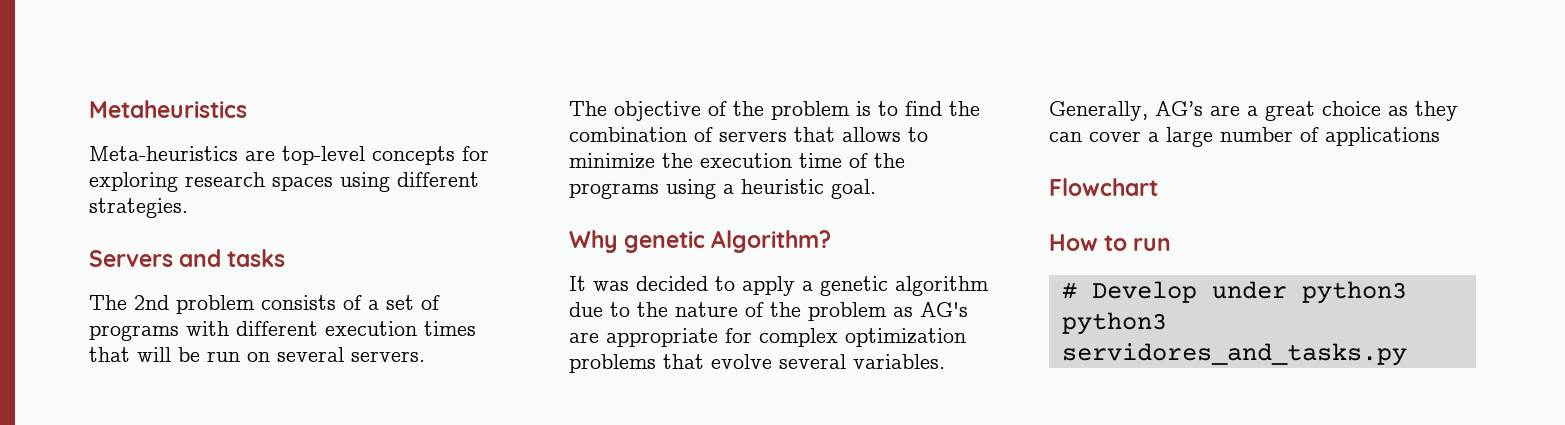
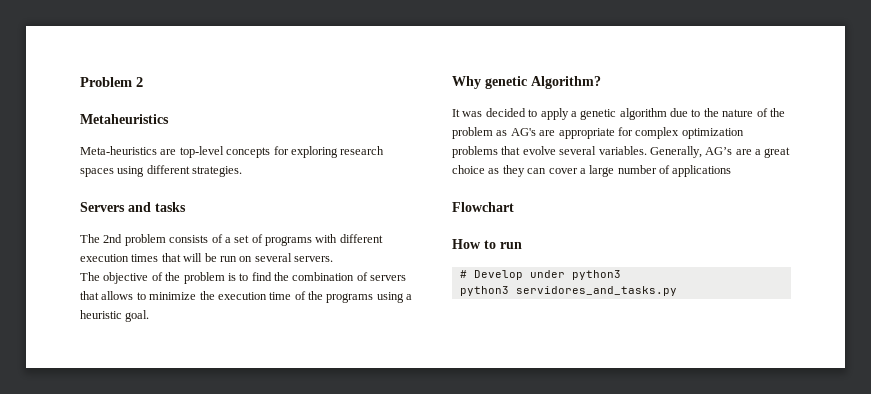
(89, 109) none -> [80,77,143,87] Problem 2 //

